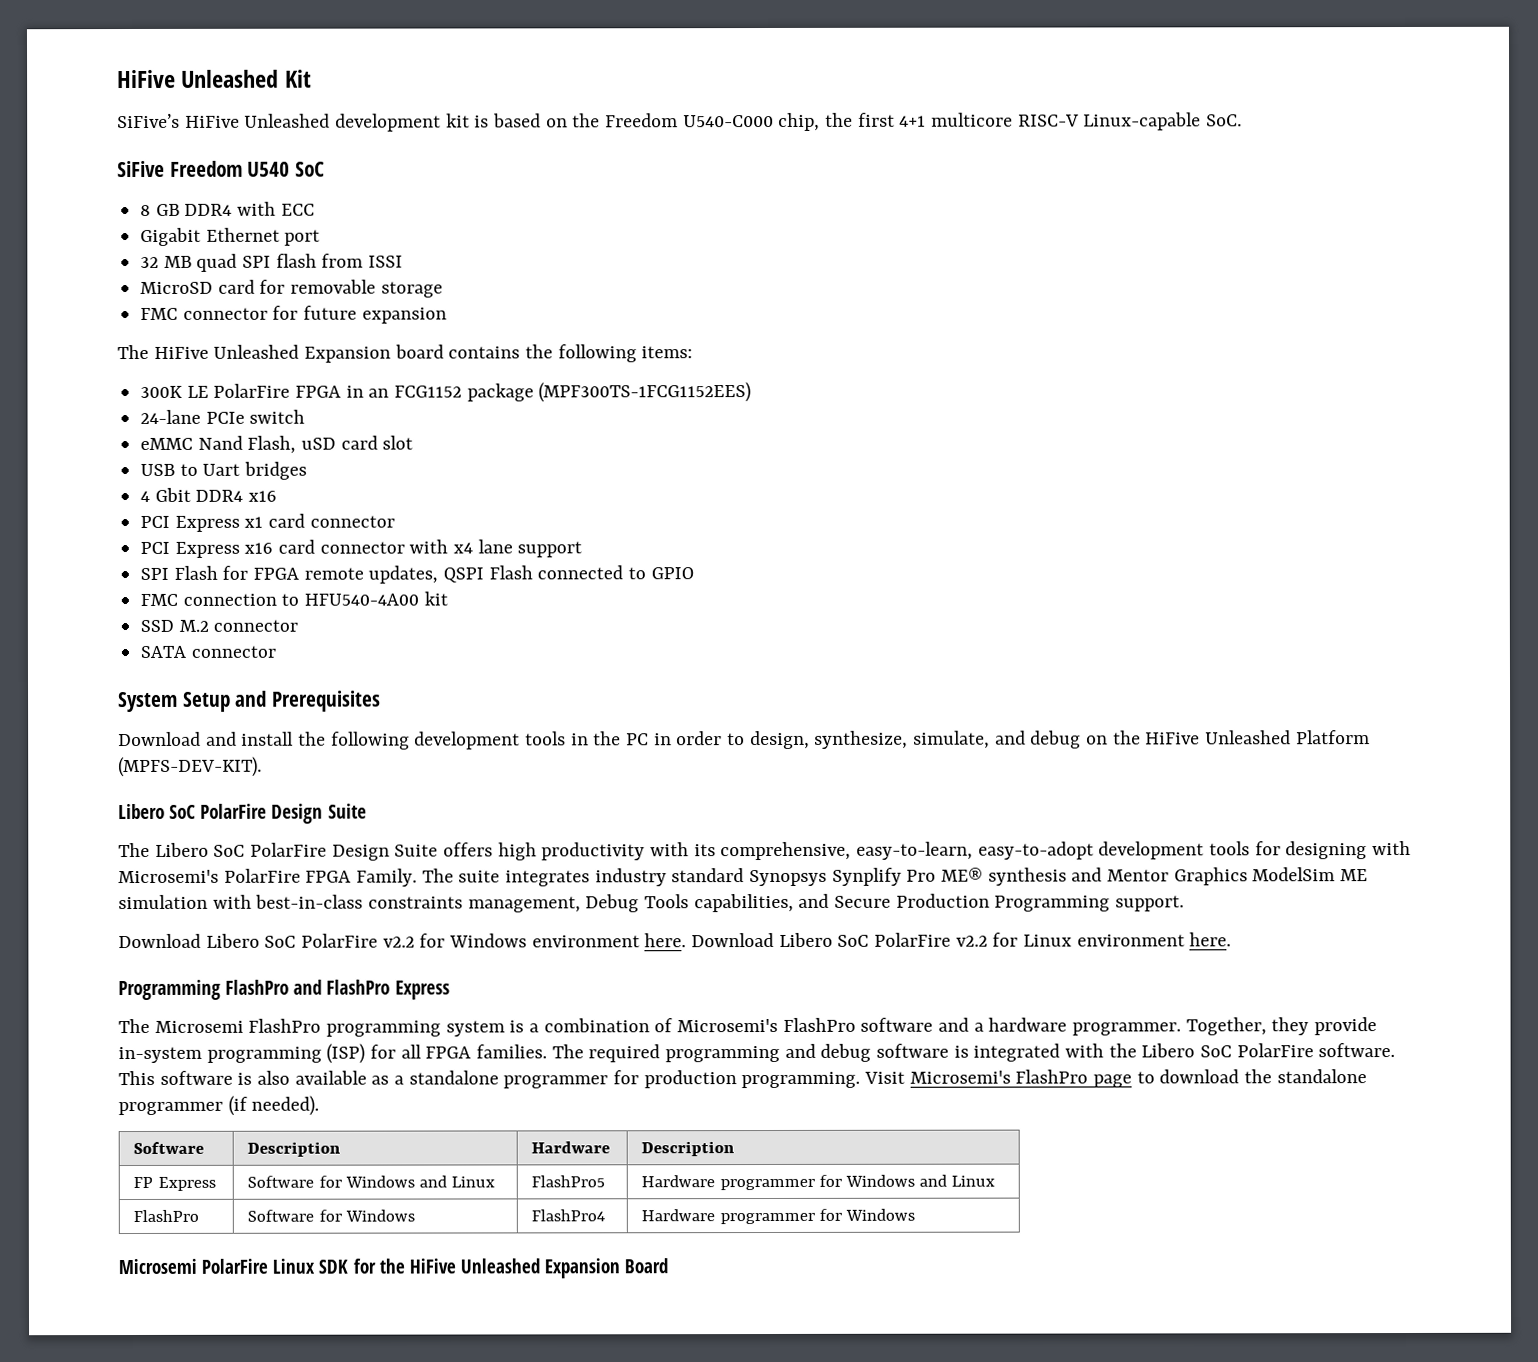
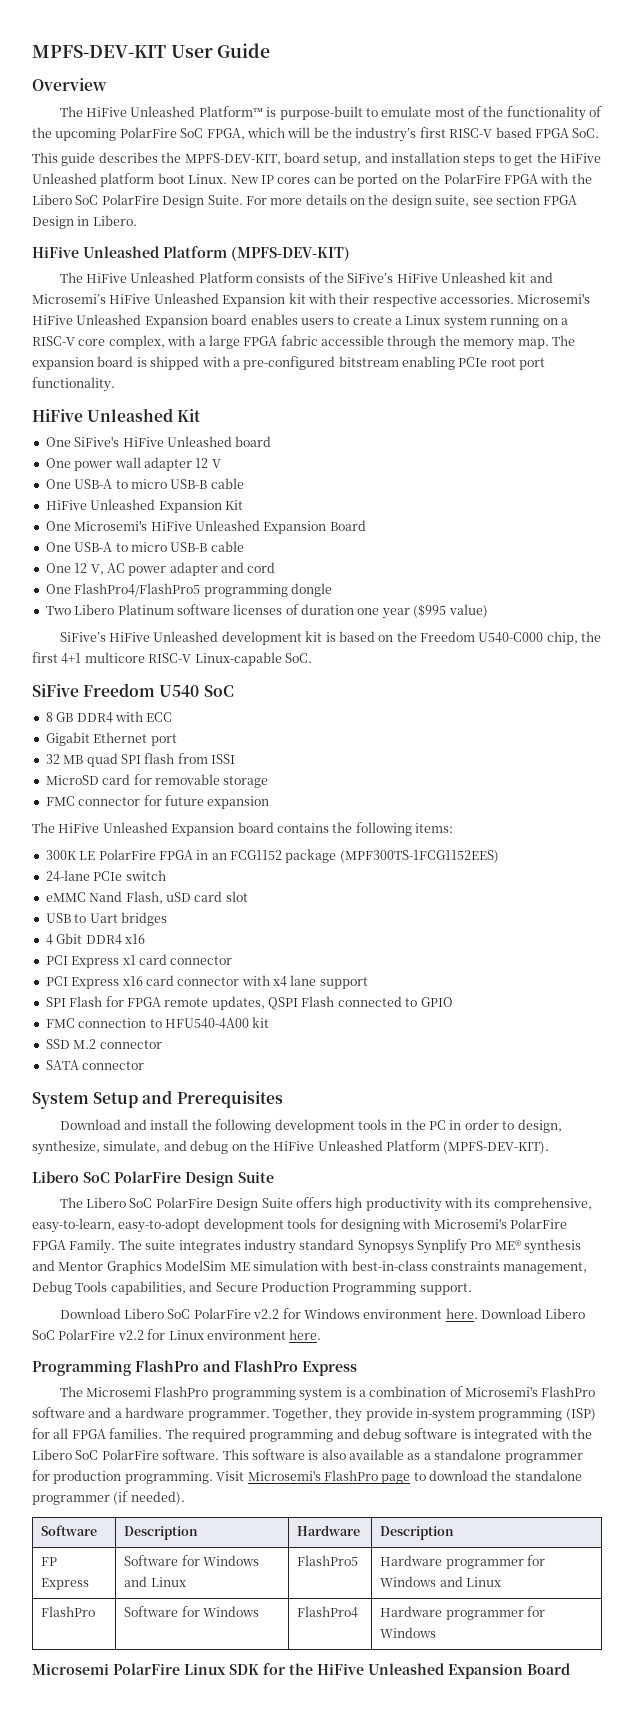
[117,69,312,89] HiFive Unleashed Kit -> [32,43,271,58] [32,78,107,91] [59,106,603,121] [32,127,600,142] [32,152,601,166] [32,173,592,187] [32,194,578,208] [32,215,137,229] [32,246,350,261] [59,272,553,283] [32,293,591,307] [32,314,568,329] [32,335,575,350] [32,356,546,370] [32,377,115,392] [32,408,202,422] [45,436,272,447] [45,457,221,471] [45,478,244,489] [45,499,243,513] [45,520,366,534] [45,541,244,552] [45,562,276,576] [45,583,332,597] [45,604,488,619] MPFS-DEV-KIT User Guide // Overview // The HiFive Unleashed Platform™ is purpose-built to emulate most of the functionality of the upcoming PolarFire SoC FPGA, which will be the industry’s first RISC-V based FPGA SoC. // This guide describes the MPFS-DEV-KIT, board setup, and installation steps to get the HiFive Unleashed platform boot Linux. New IP cores can be ported on the PolarFire FPGA with the Libero SoC PolarFire Design Suite. For more details on the design suite, see section FPGA Design in Libero. // HiFive Unleashed Platform (MPFS-DEV-KIT) // The HiFive Unleashed Platform consists of the SiFive’s HiFive Unleashed kit and Microsemi’s HiFive Unleashed Expansion kit with their respective accessories. Microsemi's HiFive Unleashed Expansion board enables users to create a Linux system running on a RISC-V core complex, with a large FPGA fabric accessible through the memory map. The expansion board is shipped with a pre-configured bitstream enabling PCIe root port functionality. // HiFive Unleashed Kit // One SiFive's HiFive Unleashed board // One power wall adapter 12 V // One USB-A to micro USB-B cable // HiFive Unleashed Expansion Kit // One Microsemi's HiFive Unleashed Expansion Board // One USB-A to micro USB-B cable // One 12 V, AC power adapter and cord // One FlashPro4/FlashPro5 programming dongle // Two Libero Platinum software licenses of duration one year ($995 value)

